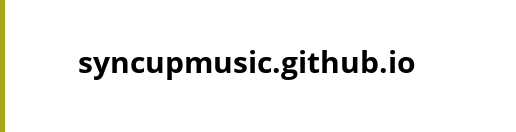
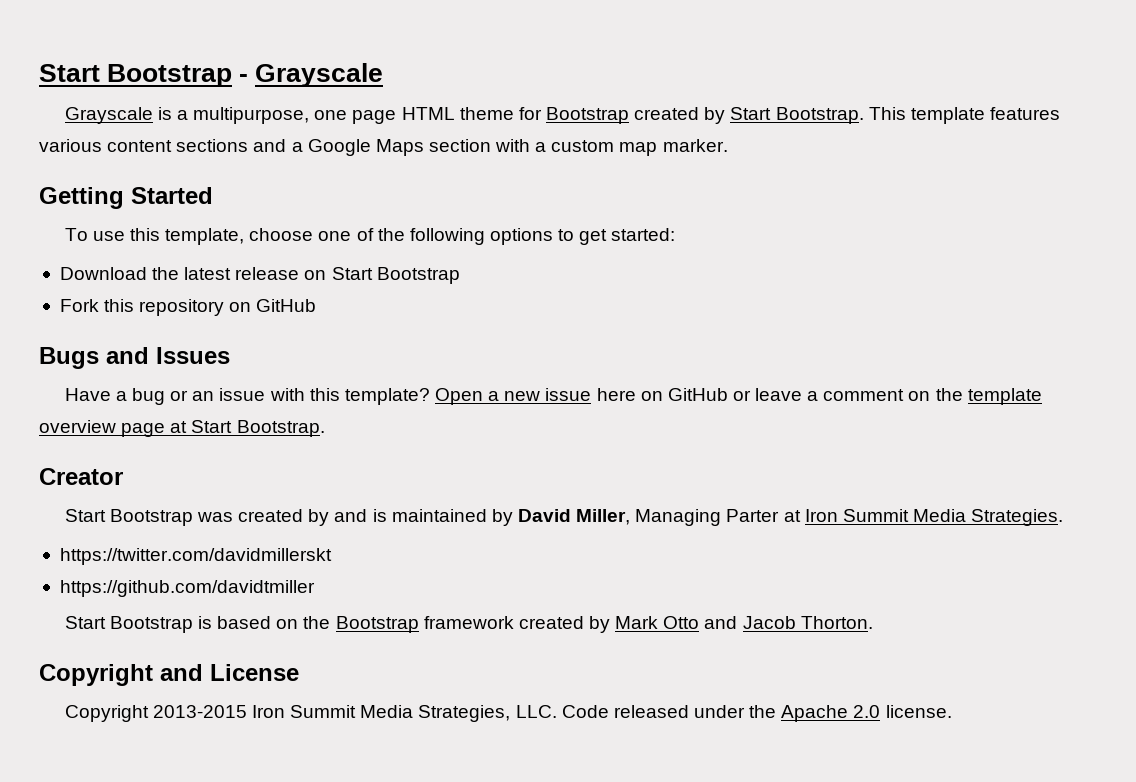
[78,50,416,80] syncupmusic.github.io -> [39,63,384,87] [64,107,1060,124] [39,139,728,156] [39,187,213,209] [64,228,676,245] [59,267,460,284] [59,299,317,316] [39,347,230,369] [64,388,1042,405] [39,420,325,437] [39,468,123,485] [64,509,1064,526] [59,548,332,565] [59,580,315,597] [64,616,873,633] [39,664,299,686] [64,705,952,722] Start Bootstrap - Grayscale // Grayscale is a multipurpose, one page HTML theme for Bootstrap created by Start Bootstrap. This template features various content sections and a Google Maps section with a custom map marker. // Getting Started // To use this template, choose one of the following options to get started: // Download the latest release on Start Bootstrap // Fork this repository on GitHub // Bugs and Issues // Have a bug or an issue with this template? Open a new issue here on GitHub or leave a comment on the template overview page at Start Bootstrap. // Creator // Start Bootstrap was created by and is maintained by David Miller, Managing Parter at Iron Summit Media Strategies. // https://twitter.com/davidmillerskt // https://github.com/davidtmiller // Start Bootstrap is based on the Bootstrap framework created by Mark Otto and Jacob Thorton. // Copyright and License // Copyright 2013-2015 Iron Summit Media Strategies, LLC. Code released under the Apache 2.0 license.

